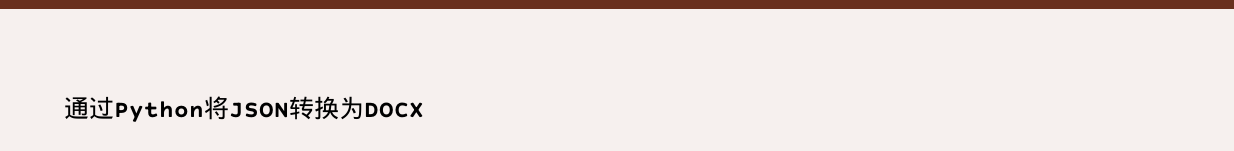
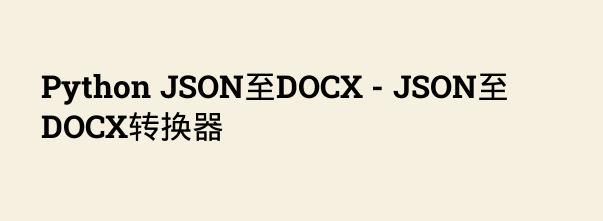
[64,96,424,122] 通过Python将JSON转换为DOCX -> [41,73,509,105] [41,112,224,141] Python JSON至DOCX - JSON至DOCX转换器

